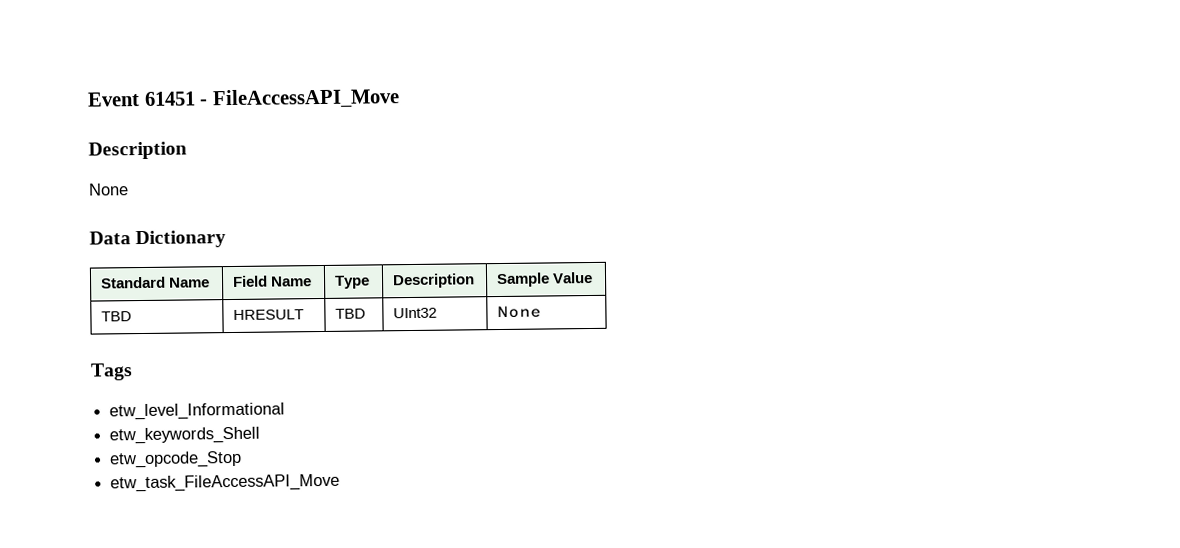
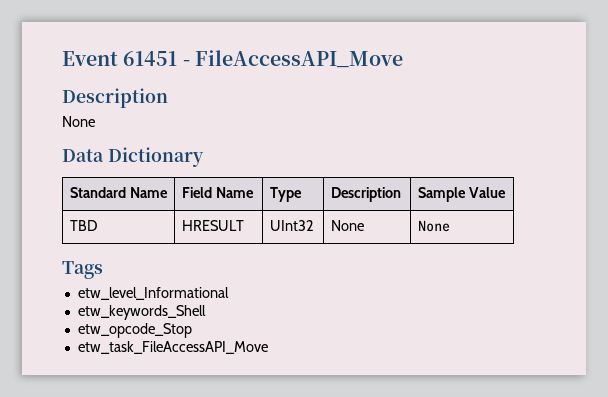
[335,308,367,319] [393,307,438,319] TBD | UInt32 -> [269,220,314,231] [330,220,364,231] UInt32 | None

